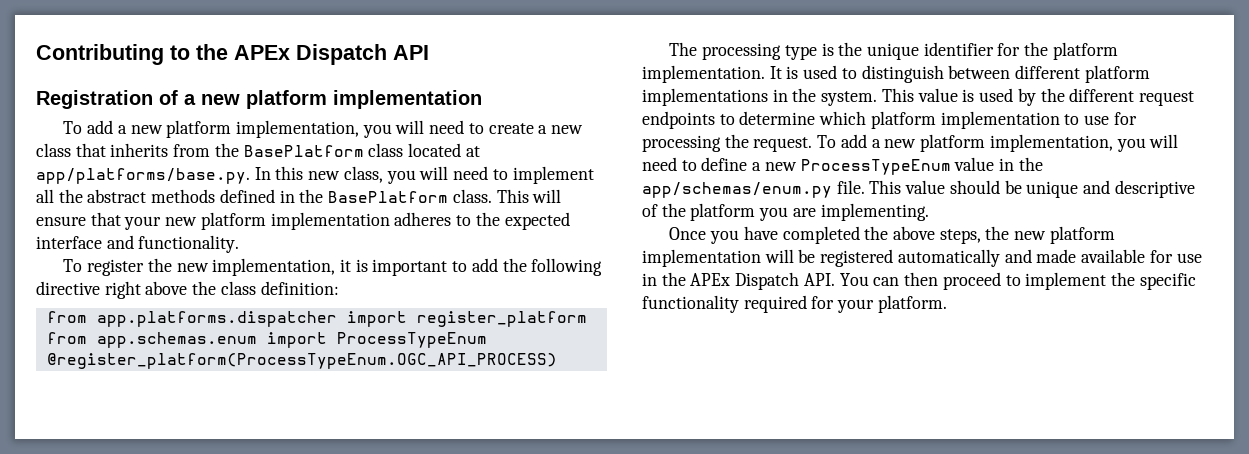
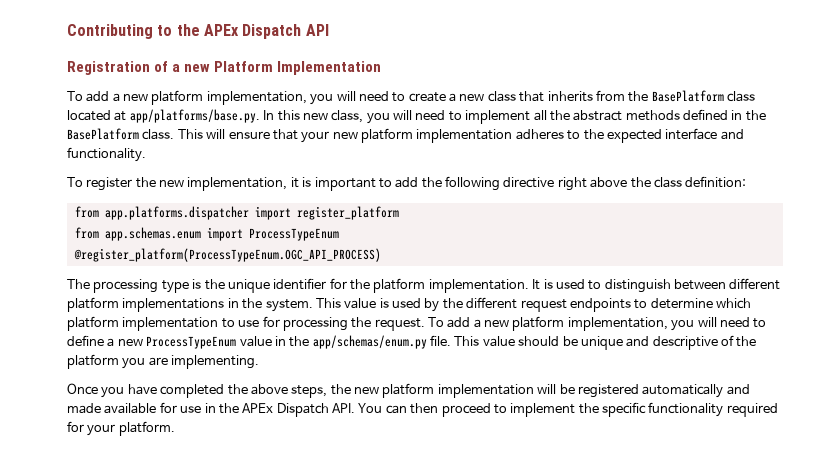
[246,90,482,109] platform implementation -> [214,61,382,75] Platform Implementation

